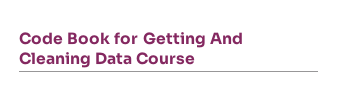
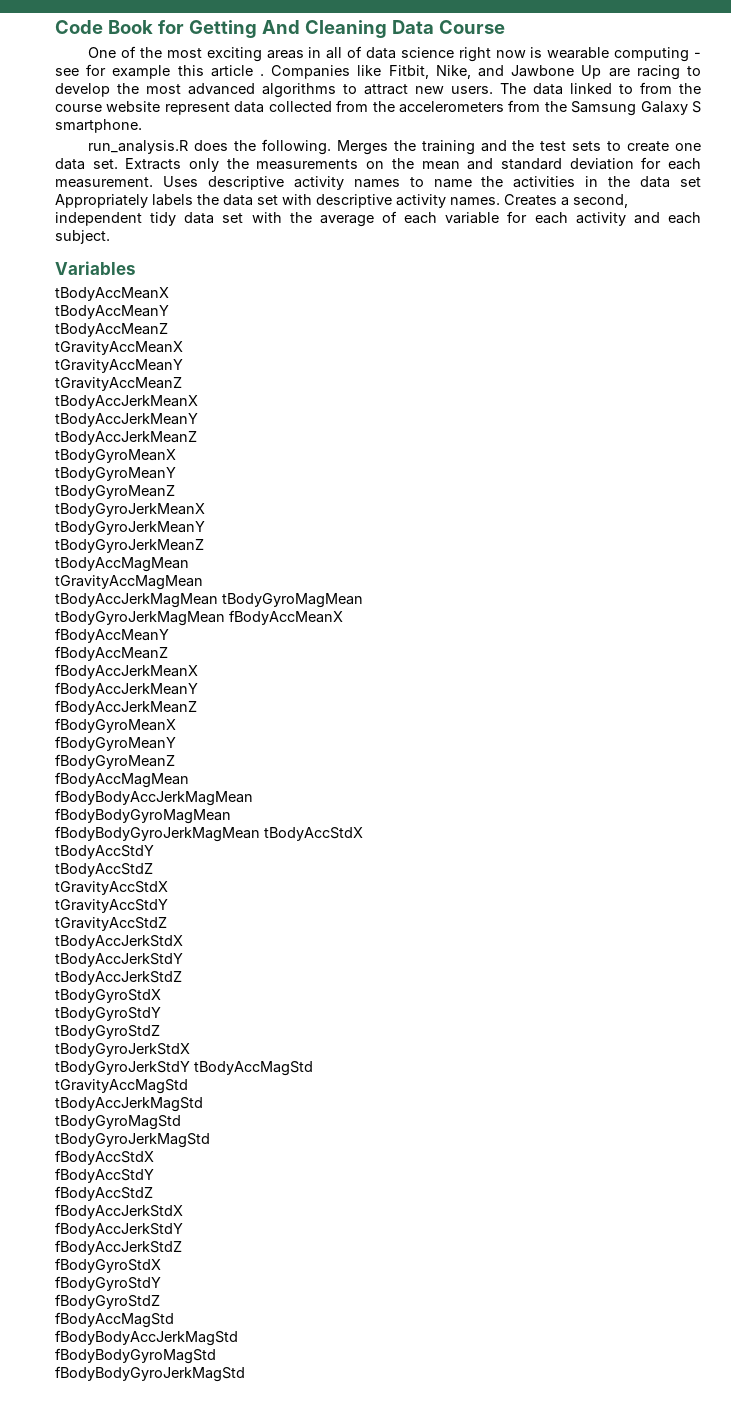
(196, 58) none -> [88,46,701,62] [55,64,702,80] [55,82,701,98] [55,100,701,116] [55,119,142,133] [88,139,701,155] [55,157,701,172] [55,176,701,190] [55,194,628,208] [55,211,701,227] [55,230,110,244] [55,261,136,275] [55,287,169,301] [55,305,169,319] [55,323,168,337] [55,341,183,355] [55,359,183,373] [55,377,182,391] [55,395,198,409] [55,413,198,427] [55,431,197,445] [55,449,176,463] [55,467,176,481] [55,485,175,499] [55,503,205,517] [55,521,205,535] [55,539,204,553] [55,557,189,572] [55,575,203,590] [55,593,363,608] [55,610,343,626] [55,628,169,643] [55,646,168,661] [55,664,198,679] [55,682,198,697] [55,700,197,715] [55,718,176,733] [55,736,176,751] [55,754,175,769] [55,772,189,788] [55,790,253,806] [55,808,231,824] [55,826,363,842] [55,845,154,859] [55,863,153,877] [55,881,168,895] [55,899,168,913] [55,917,167,931] [55,935,183,949] [55,953,183,967] [55,971,182,985] [55,989,161,1003] [55,1007,161,1021] [55,1025,160,1039] [55,1043,190,1057] [55,1061,313,1076] [55,1079,188,1094] [55,1097,203,1112] [55,1115,181,1130] [55,1133,210,1148] [55,1150,154,1165] [55,1168,154,1183] [55,1186,153,1201] [55,1204,183,1219] [55,1222,183,1237] [55,1240,182,1255] [55,1258,161,1273] [55,1276,161,1291] [55,1294,160,1309] [55,1312,174,1328] [55,1330,238,1346] [55,1348,216,1364] [55,1366,245,1382] // One of the most exciting areas in all of data science right now is wearable computing - see for example this article . Companies like Fitbit, Nike, and Jawbone Up are racing to develop the most advanced algorithms to attract new users. The data linked to from the course website represent data collected from the accelerometers from the Samsung Galaxy S smartphone. // run_analysis.R does the following. Merges the training and the test sets to create one data set. Extracts only the measurements on the mean and standard deviation for each measurement. Uses descriptive activity names to name the activities in the data set Appropriately labels the data set with descriptive activity names. Creates a second, independent tidy data set with the average of each variable for each activity and each subject. // Variables // tBodyAccMeanX // tBodyAccMeanY // tBodyAccMeanZ // tGravityAccMeanX // tGravityAccMeanY // tGravityAccMeanZ // tBodyAccJerkMeanX // tBodyAccJerkMeanY // tBodyAccJerkMeanZ // tBodyGyroMeanX // tBodyGyroMeanY // tBodyGyroMeanZ // tBodyGyroJerkMeanX // tBodyGyroJerkMeanY // tBodyGyroJerkMeanZ // tBodyAccMagMean // tGravityAccMagMean // tBodyAccJerkMagMean tBodyGyroMagMean // tBodyGyroJerkMagMean fBodyAccMeanX // fBodyAccMeanY // fBodyAccMeanZ // fBodyAccJerkMeanX // fBodyAccJerkMeanY // fBodyAccJerkMeanZ // fBodyGyroMeanX // fBodyGyroMeanY // fBodyGyroMeanZ // fBodyAccMagMean // fBodyBodyAccJerkMagMean // fBodyBodyGyroMagMean // fBodyBodyGyroJerkMagMean tBodyAccStdX // tBodyAccStdY // tBodyAccStdZ // tGravityAccStdX // tGravityAccStdY // tGravityAccStdZ // tBodyAccJerkStdX // tBodyAccJerkStdY // tBodyAccJerkStdZ // tBodyGyroStdX // tBodyGyroStdY // tBodyGyroStdZ // tBodyGyroJerkStdX // tBodyGyroJerkStdY tBodyAccMagStd // tGravityAccMagStd // tBodyAccJerkMagStd // tBodyGyroMagStd // tBodyGyroJerkMagStd // fBodyAccStdX // fBodyAccStdY // fBodyAccStdZ // fBodyAccJerkStdX // fBodyAccJerkStdY // fBodyAccJerkStdZ // fBodyGyroStdX // fBodyGyroStdY // fBodyGyroStdZ // fBodyAccMagStd // fBodyBodyAccJerkMagStd // fBodyBodyGyroMagStd // fBodyBodyGyroJerkMagStd

